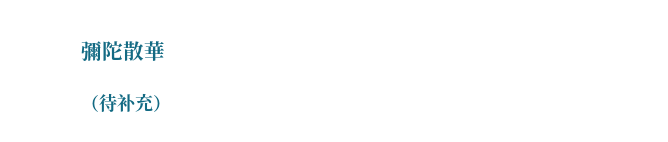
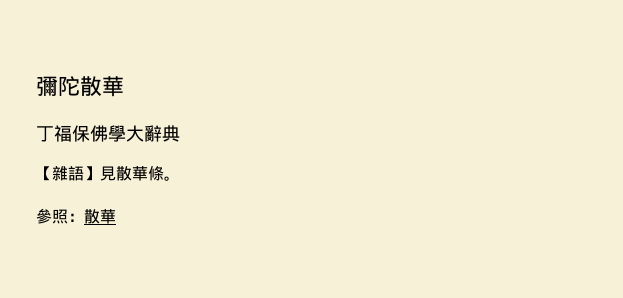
[81,93,171,112] （待补充） -> [36,125,180,142] [36,166,180,181] [36,208,116,224] 丁福保佛學大辭典 // 【雜語】見散華條。 // 參照：散華

